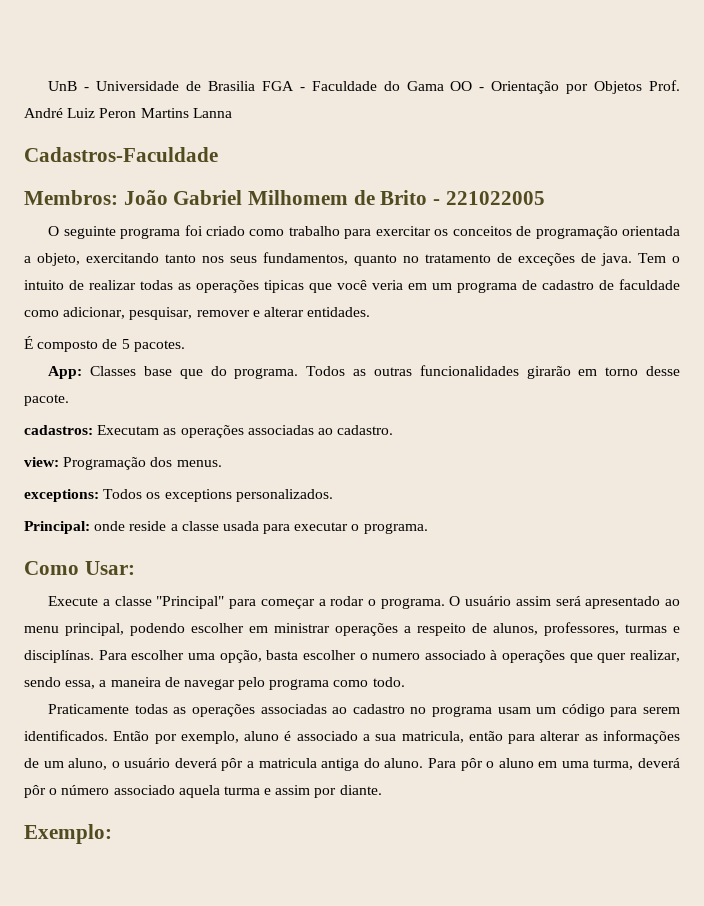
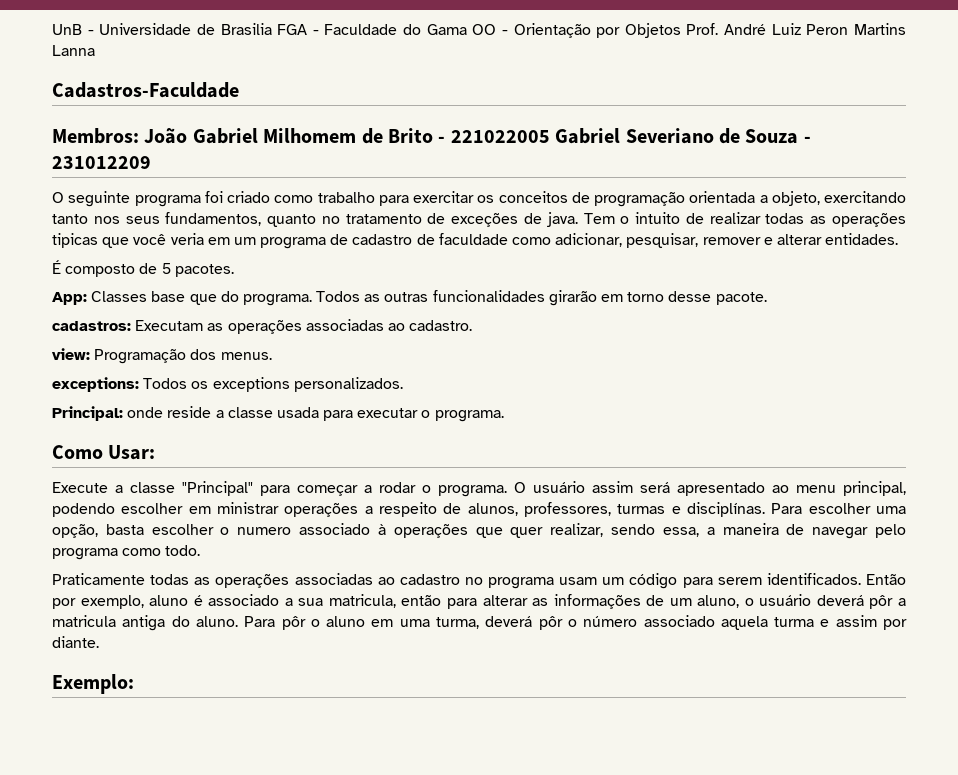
(545, 198) none -> [555,128,811,144] [52,156,151,169] Gabriel Severiano de Souza - 231012209

